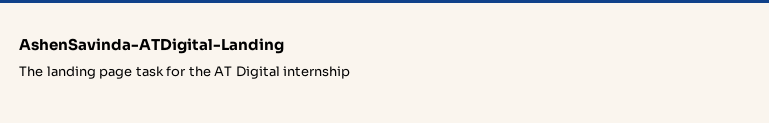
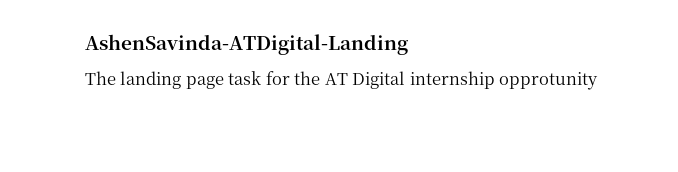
(351, 72) none -> [499,72,599,90] opprotunity

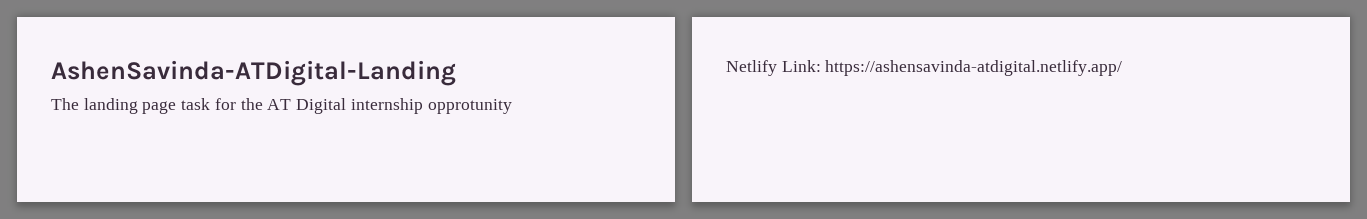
(599, 81) none -> [726,60,1123,76] // Netlify Link: https://ashensavinda-atdigital.netlify.app/

